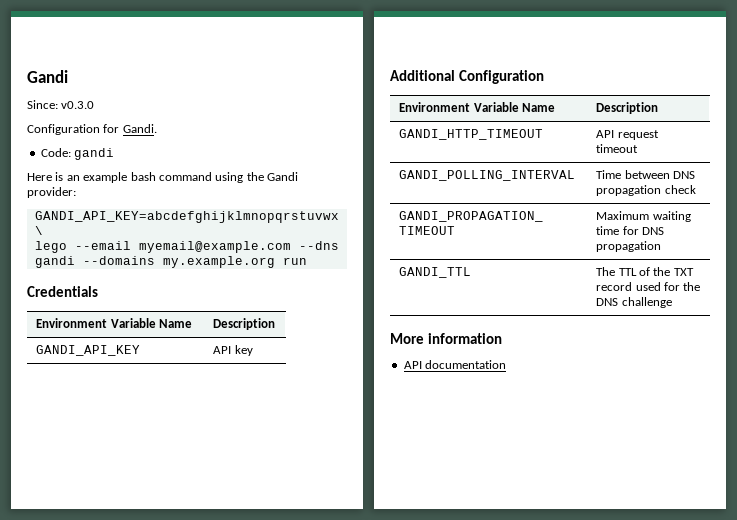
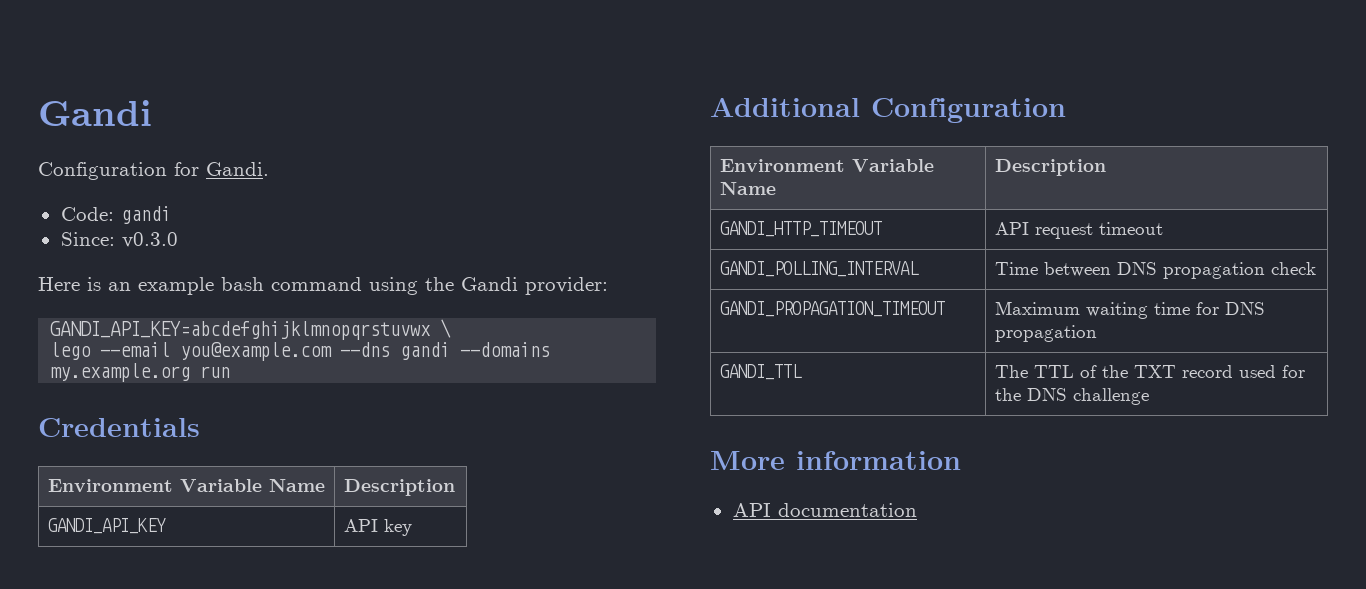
[27,70,68,83] [27,100,95,109] Gandi // Since: v0.3.0 -> [38,100,152,126] Gandi
(115, 154) none -> [60,232,178,248] // Since: v0.3.0
[138,241,291,253] myemail@example.com -> [180,342,333,361] you@example.com

